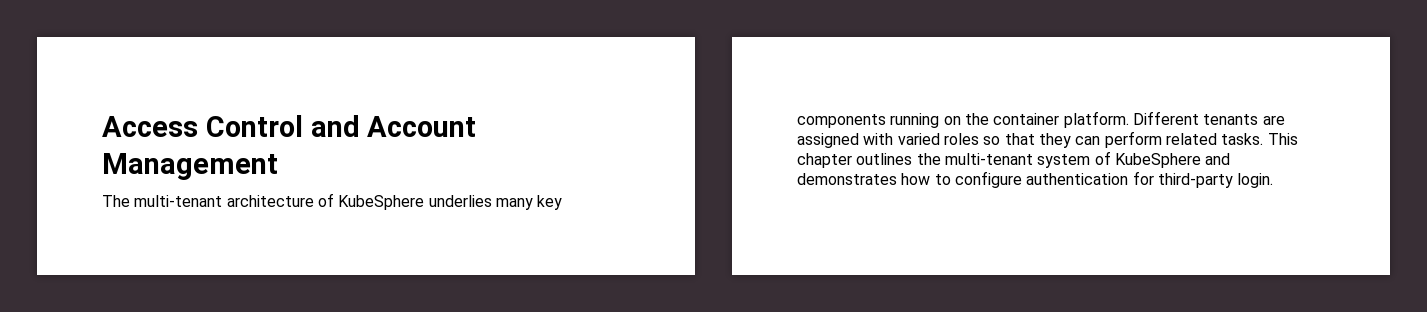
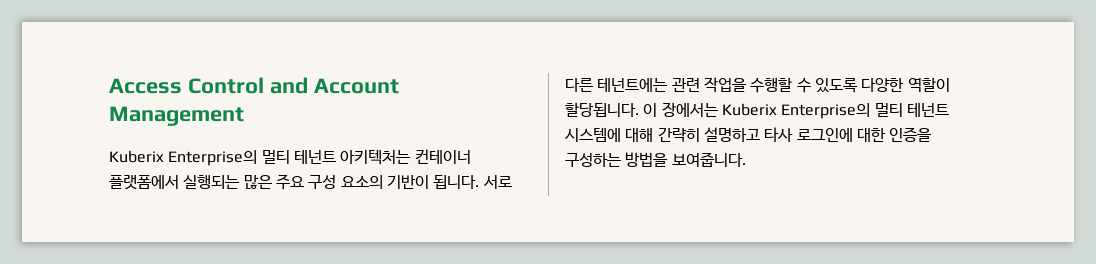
[102,193,563,210] [797,111,1285,128] [797,131,1298,148] [797,151,1231,168] [797,171,1274,188] The multi-tenant architecture of KubeSphere underlies many key components running on the container platform. Different tenants are assigned with varied roles so that they can perform related tasks. This chapter outlines the multi-tenant system of KubeSphere and demonstrates how to configure authentication for third-party login. -> [109,149,471,166] [109,174,512,190] [565,77,950,93] [565,102,949,119] [565,127,933,142] [565,152,746,167] Kuberix Enterprise의 멀티 테넌트 아키텍처는 컨테이너 플랫폼에서 실행되는 많은 주요 구성 요소의 기반이 됩니다. 서로 다른 테넌트에는 관련 작업을 수행할 수 있도록 다양한 역할이 할당됩니다. 이 장에서는 Kuberix Enterprise의 멀티 테넌트 시스템에 대해 간략히 설명하고 타사 로그인에 대한 인증을 구성하는 방법을 보여줍니다.

